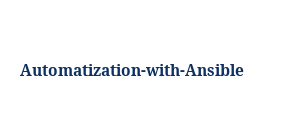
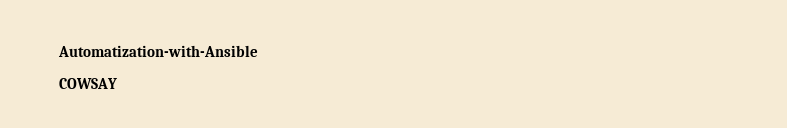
(244, 70) none -> [59,78,117,89] // COWSAY

